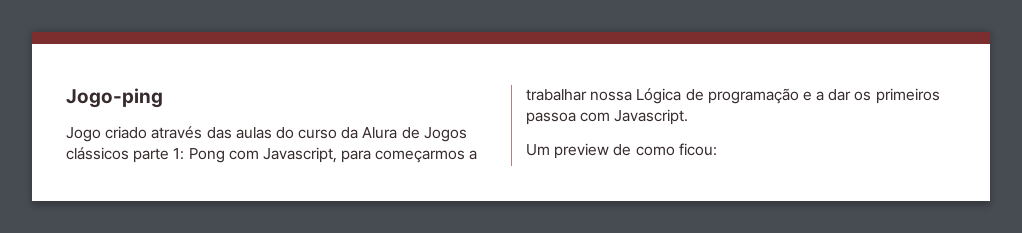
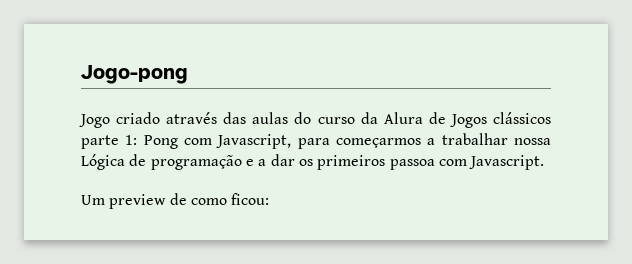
[66,88,163,108] Jogo-ping -> [81,65,188,84] Jogo-pong

